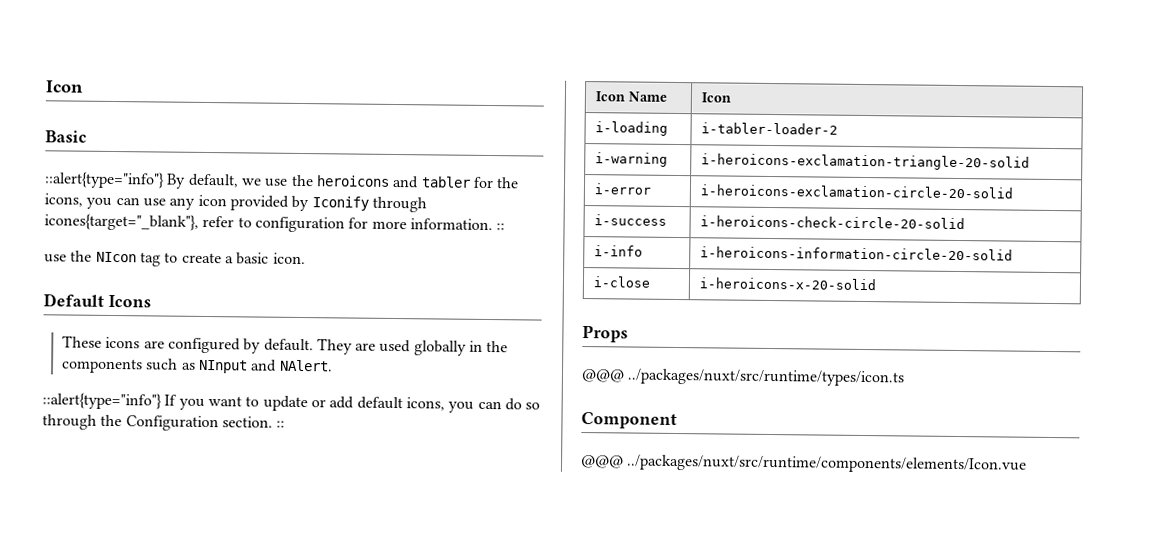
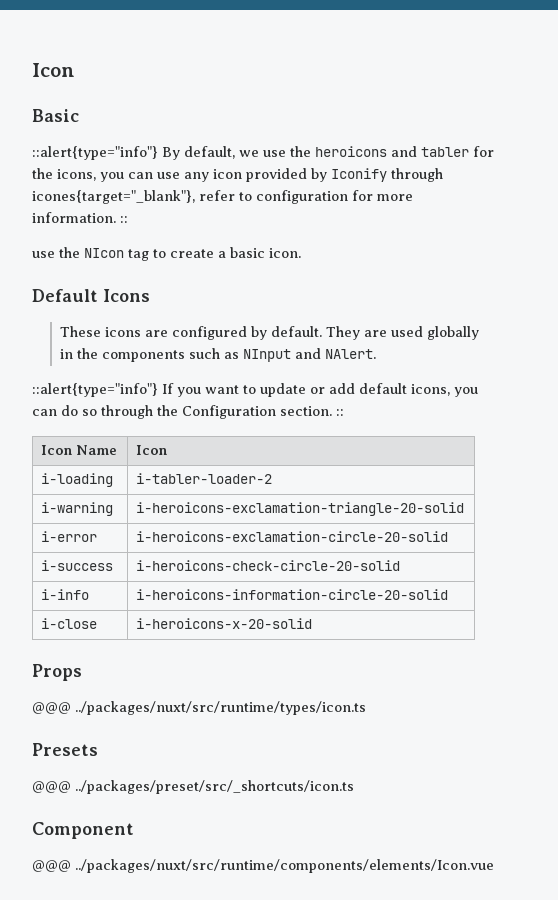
(906, 377) none -> [32,743,98,756] [32,780,354,794] // Presets // @@@ ../packages/preset/src/_shortcuts/icon.ts

